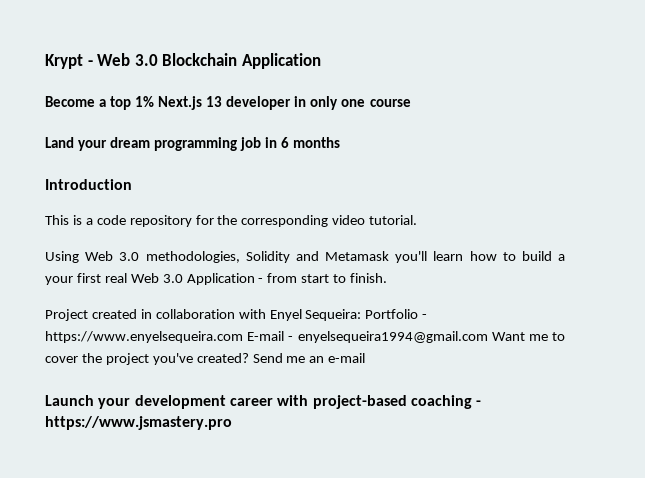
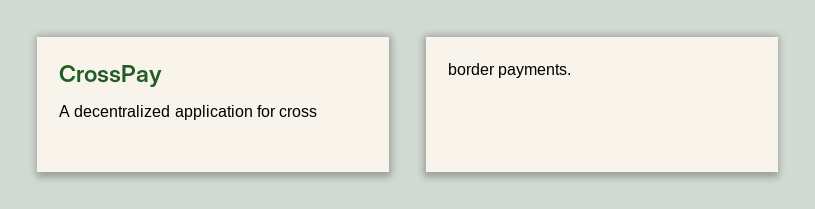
[45,53,321,69] [45,96,411,110] [45,137,341,151] [45,179,132,190] [45,215,418,227] [45,251,566,263] [45,273,388,285] [45,309,428,321] [45,331,565,343] [45,353,366,365] [45,395,482,409] [45,416,232,430] Krypt - Web 3.0 Blockchain Application // Become a top 1% Next.js 13 developer in only one course // Land your dream programming job in 6 months // Introduction // This is a code repository for the corresponding video tutorial. // Using Web 3.0 methodologies, Solidity and Metamask you'll learn how to build a your first real Web 3.0 Application - from start to finish. // Project created in collaboration with Enyel Sequeira: Portfolio - https://www.enyelsequeira.com E-mail - enyelsequeira1994@gmail.com Want me to cover the project you've created? Send me an e-mail // Launch your development career with project-based coaching - https://www.jsmastery.pro -> [59,65,162,87] [59,105,318,120] [448,63,572,78] CrossPay // A decentralized application for cross border payments.

